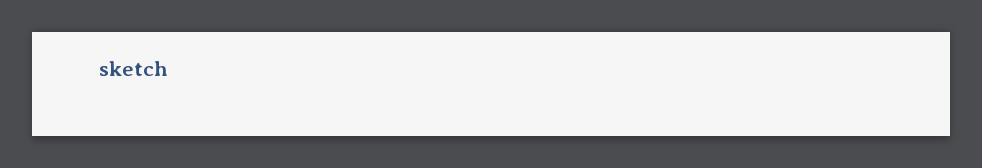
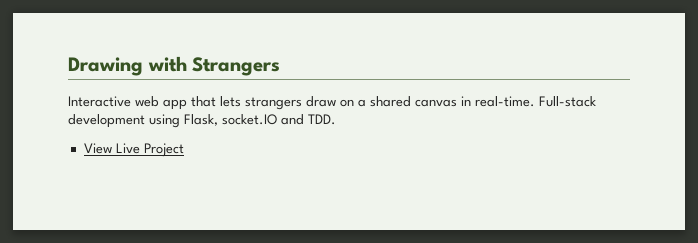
[99,61,168,76] sketch -> [68,56,281,76] [68,96,596,110] [68,114,336,128] [83,143,184,157] Drawing with Strangers // Interactive web app that lets strangers draw on a shared canvas in real-time. Full-stack development using Flask, socket.IO and TDD. // View Live Project

